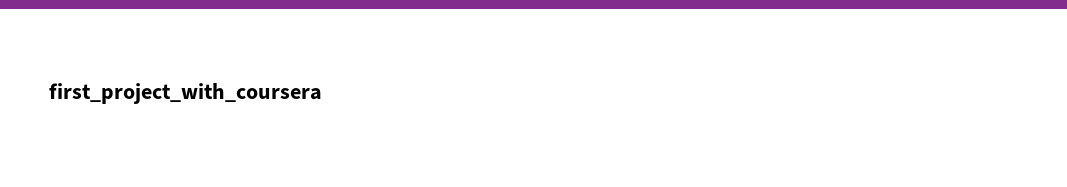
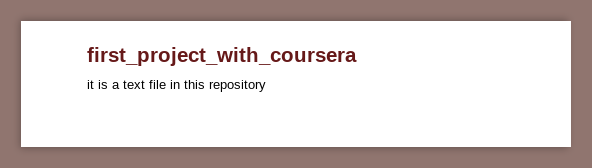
(322, 93) none -> [87,80,266,92] // it is a text file in this repository

